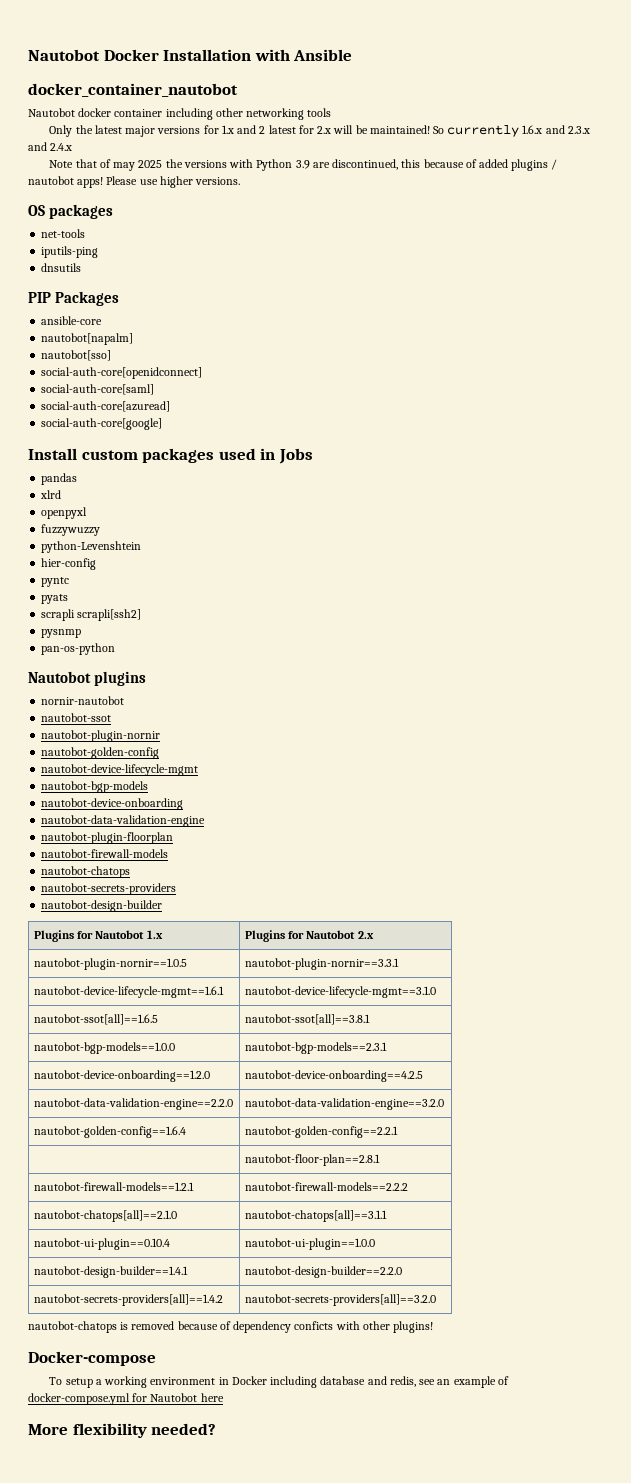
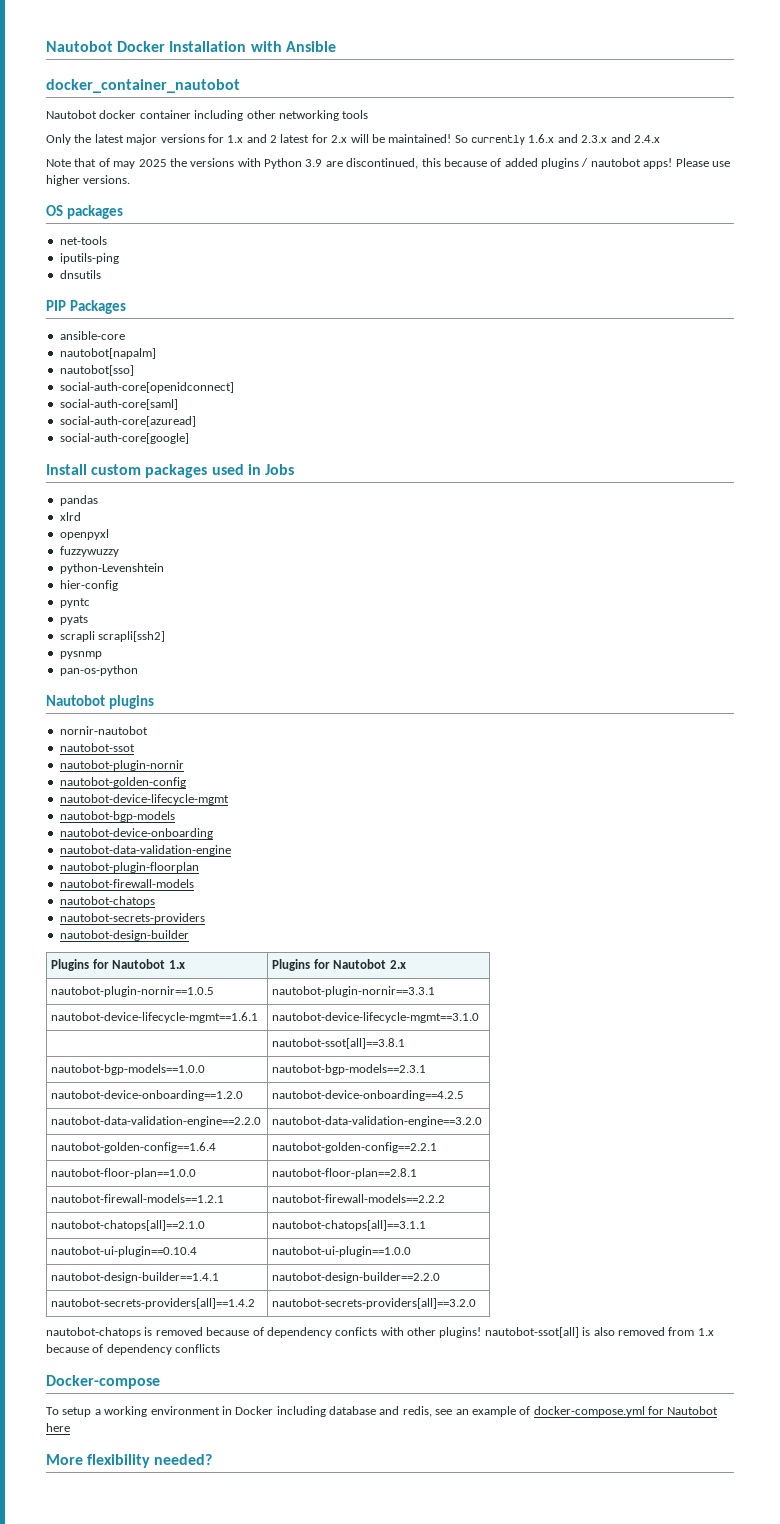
[33,1014,158,1025] nautobot-ssot[all]==1.6.5 -> (480, 1017) none
(398, 1132) none -> [51,1168,197,1179] nautobot-floor-plan==1.0.0
(434, 1327) none -> [484,1327,714,1338] [46,1344,221,1355] nautobot-ssot[all] is also removed from 1.x because of dependency conflicts

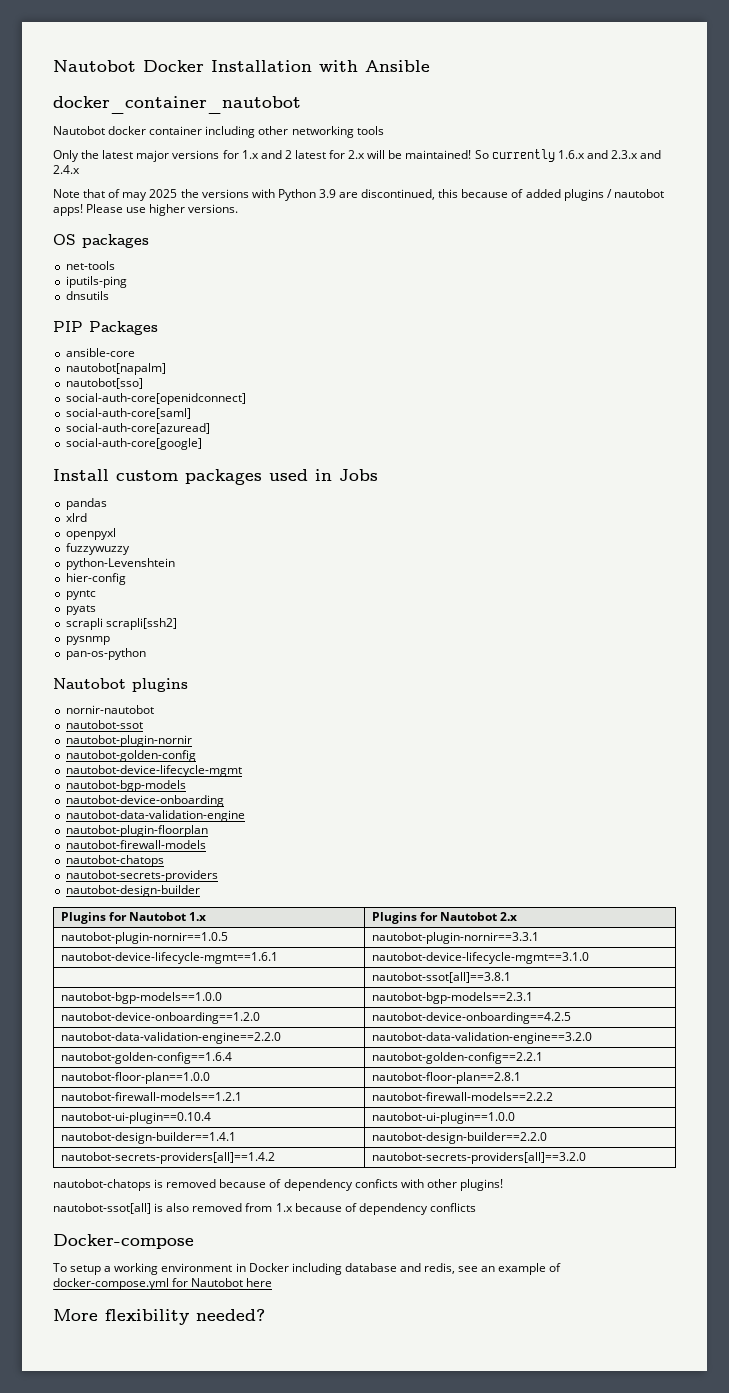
[51,1220,206,1231] [272,1220,427,1231] // nautobot-chatops[all]==2.1.0 | nautobot-chatops[all]==3.1.1 -> (553, 1096) none
(482, 1332) none -> (503, 1185) //

